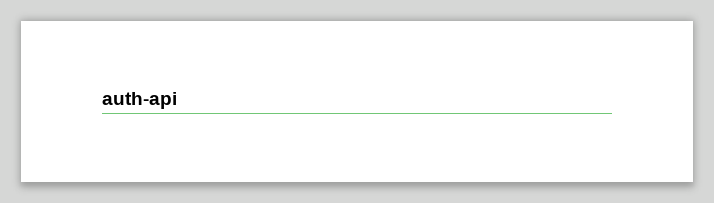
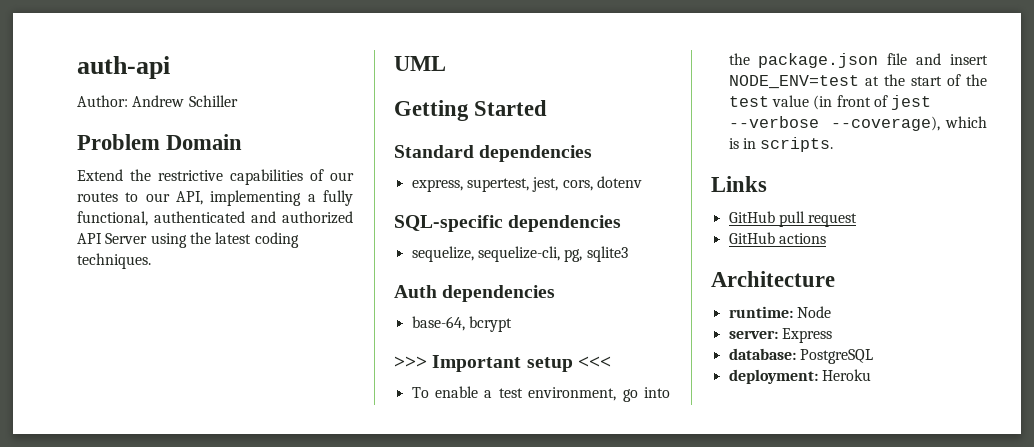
(177, 100) none -> [77,95,238,107] [77,134,243,150] [77,169,354,185] [77,190,353,206] [77,211,353,226] [77,232,299,248] [77,253,151,269] [394,56,446,71] [394,100,548,121] [394,145,593,162] [411,176,642,192] [394,215,622,232] [411,246,628,262] [394,285,556,302] [411,316,512,332] [394,355,611,372] [411,386,670,402] [728,53,988,68] [728,74,987,89] [728,95,932,110] [728,116,987,131] [728,137,834,152] [711,176,767,192] [728,211,858,227] [728,232,826,244] [711,271,835,287] [728,306,831,318] [728,328,832,343] [728,348,873,364] [728,369,871,384] // Author: Andrew Schiller // Problem Domain // Extend the restrictive capabilities of our routes to our API, implementing a fully functional, authenticated and authorized API Server using the latest coding techniques. // UML // Getting Started // Standard dependencies // express, supertest, jest, cors, dotenv // SQL-specific dependencies // sequelize, sequelize-cli, pg, sqlite3 // Auth dependencies // base-64, bcrypt // >>> Important setup <<< // To enable a test environment, go into the package.json file and insert NODE_ENV=test at the start of the test value (in front of jest --verbose --coverage), which is in scripts. // Links // GitHub pull request // GitHub actions // Architecture // runtime: Node // server: Express // database: PostgreSQL // deployment: Heroku

